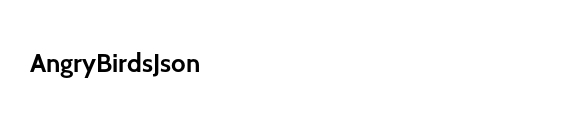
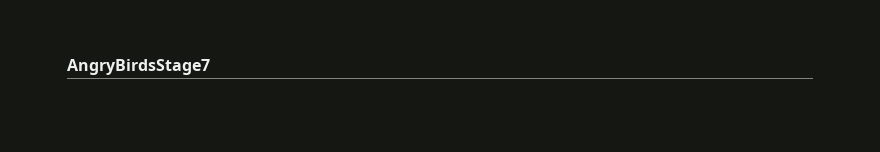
[30,52,200,78] AngryBirdsJson -> [67,59,210,75] AngryBirdsStage7

